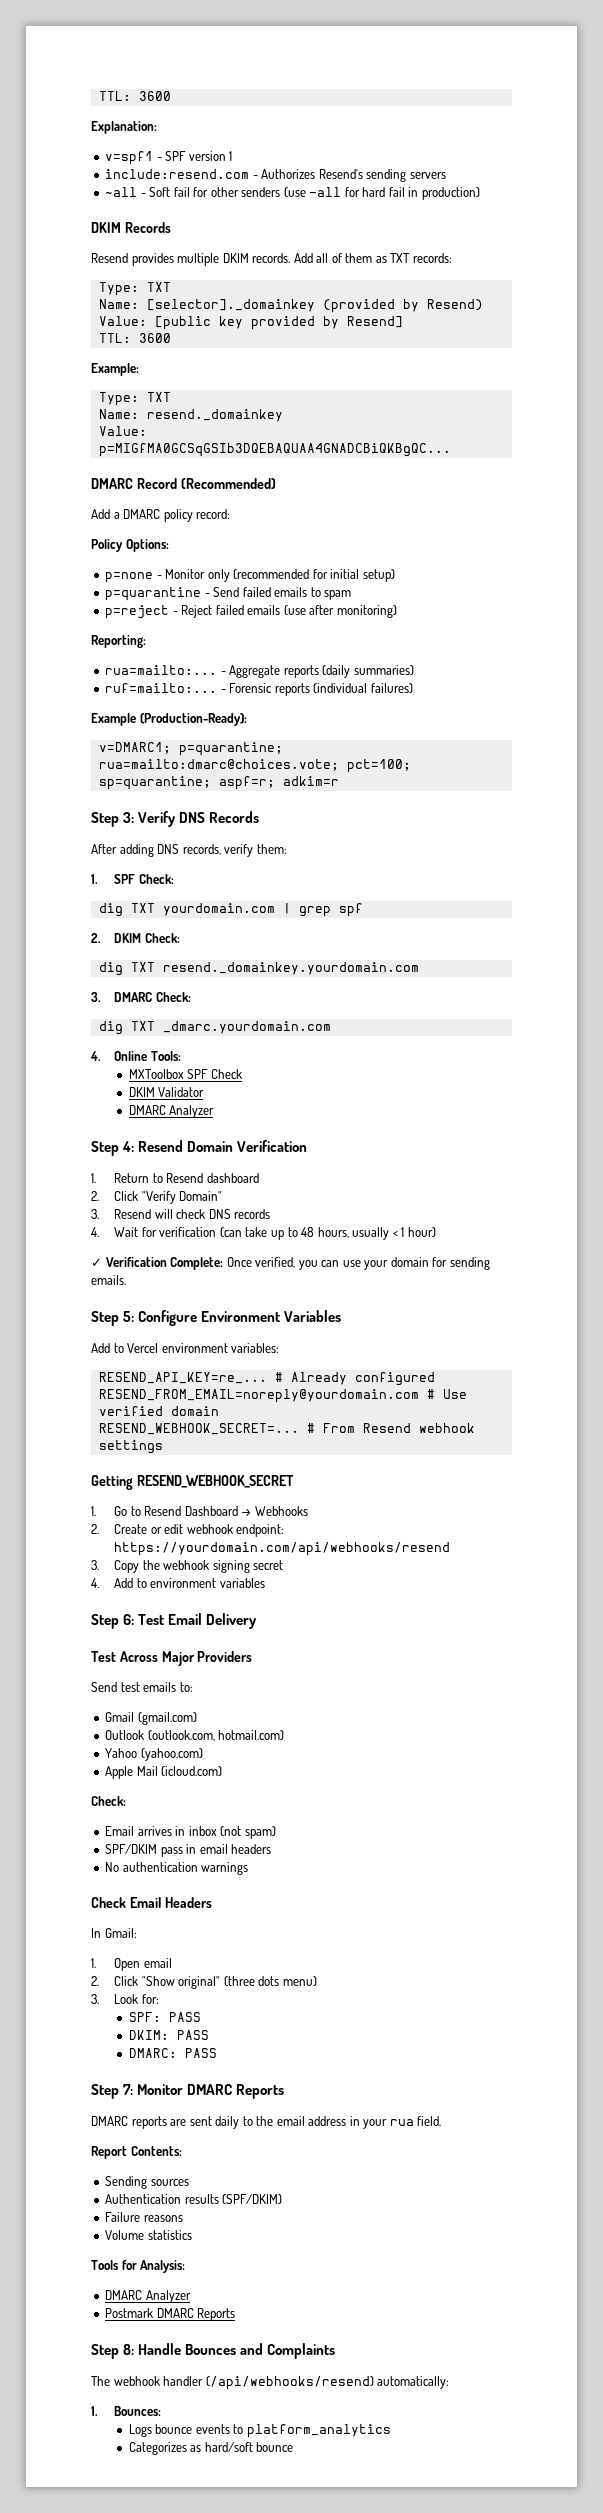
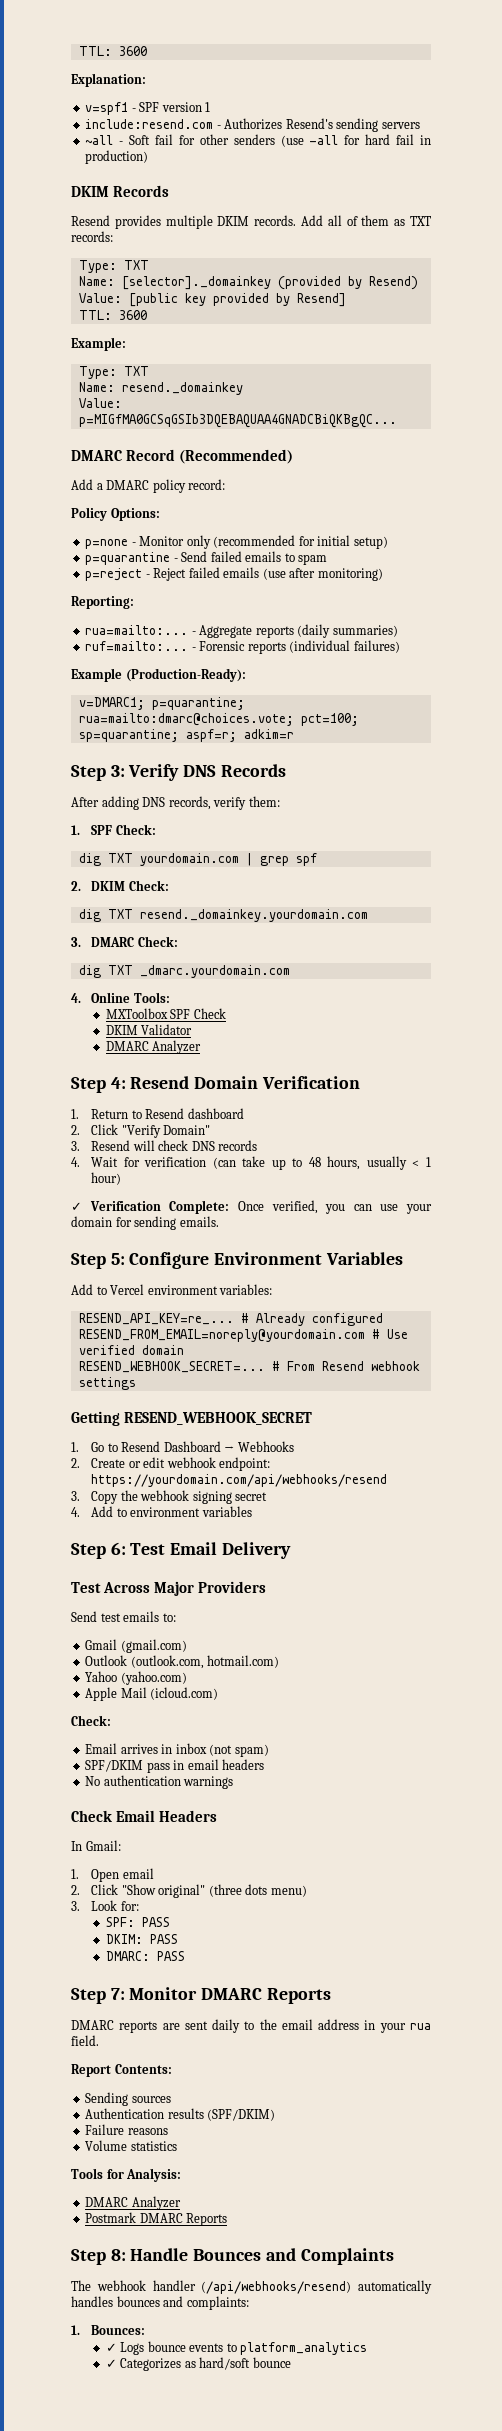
[377,2376,450,2389] automatically: -> [358,2280,432,2294] [71,2296,249,2310] automatically handles bounces and complaints:
(162, 2411) none -> [105,2343,117,2352] ✓
(391, 2431) none -> [105,2359,117,2368] ✓

